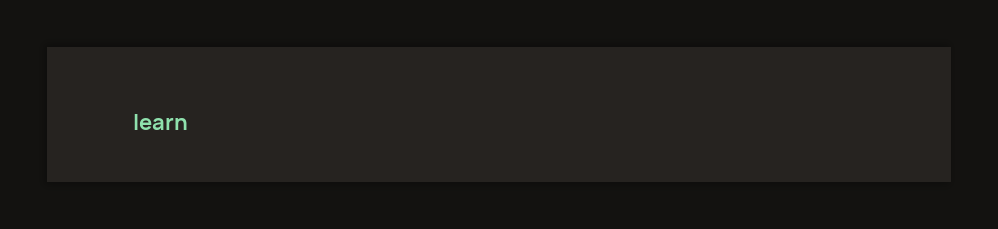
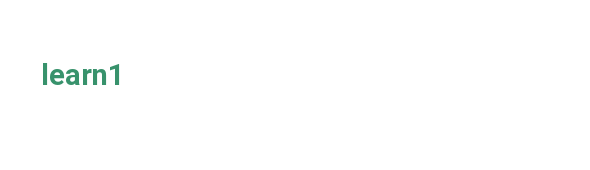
[133,114,188,130] learn -> [41,63,125,85] learn1

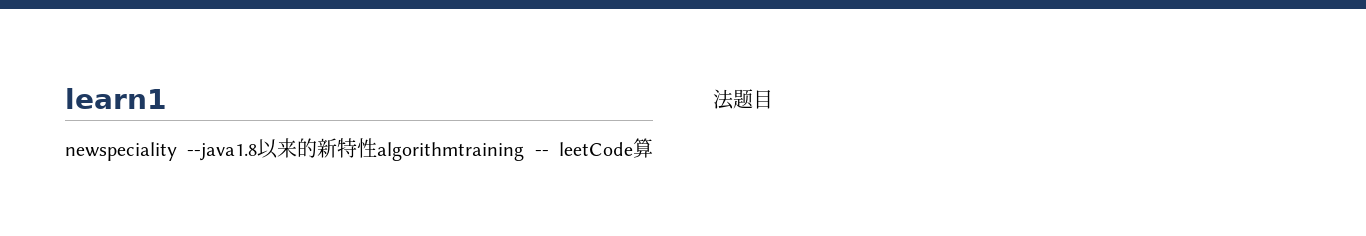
(125, 74) none -> [65,138,653,161] [713,89,773,110] // newspeciality --java1.8以来的新特性algorithmtraining -- leetCode算法题目

